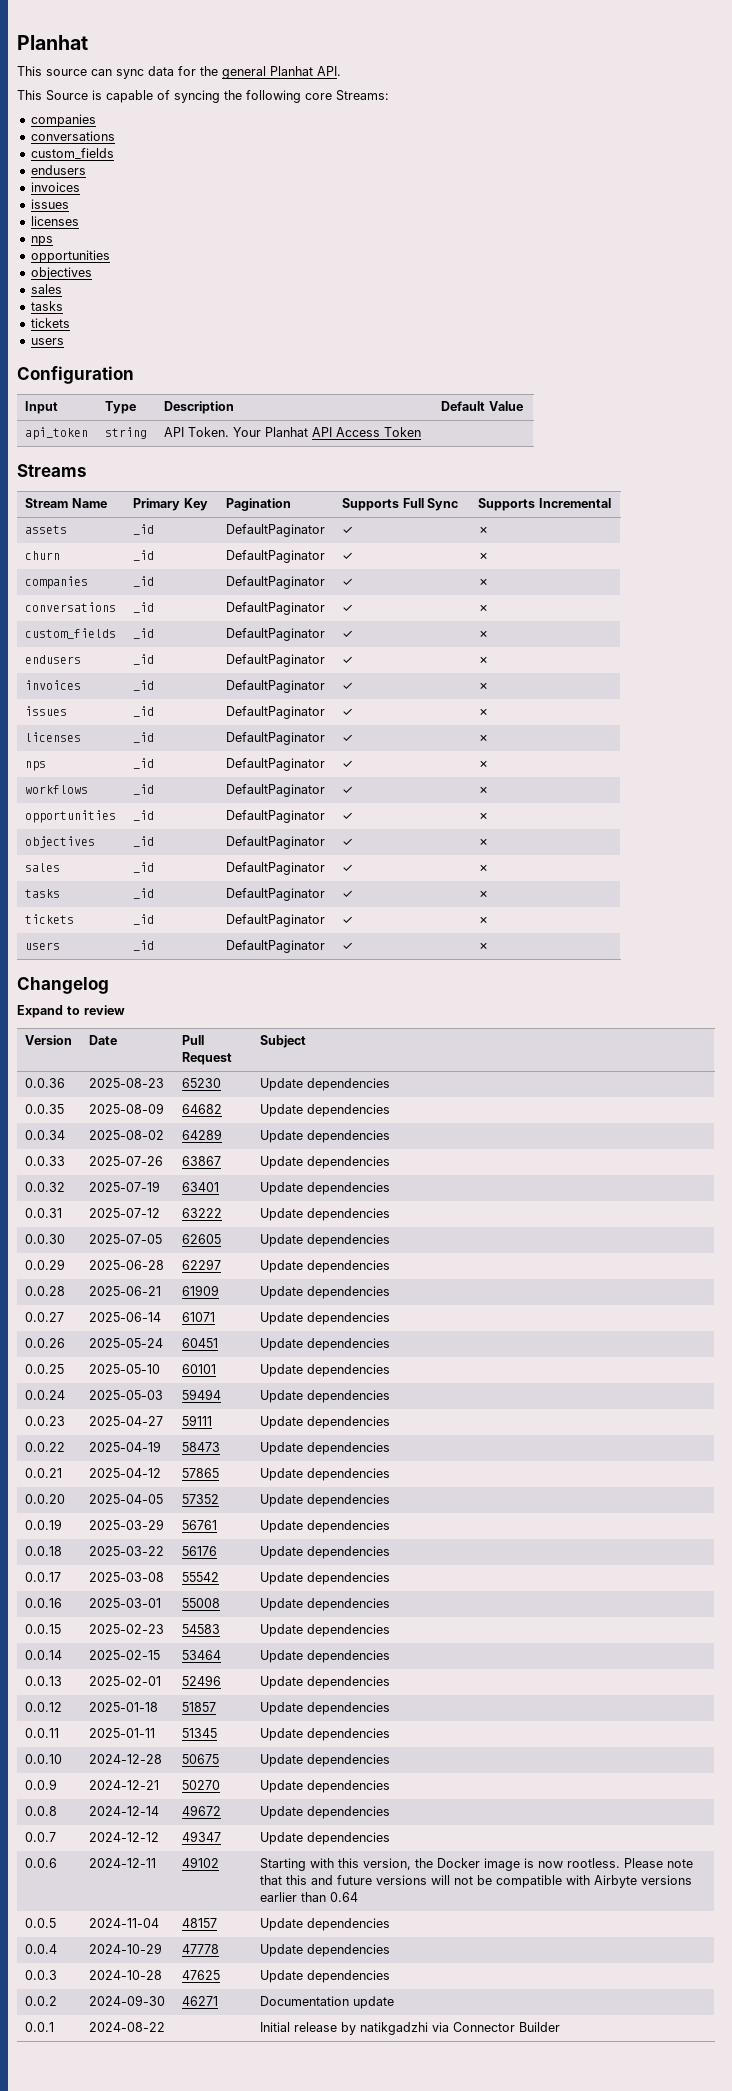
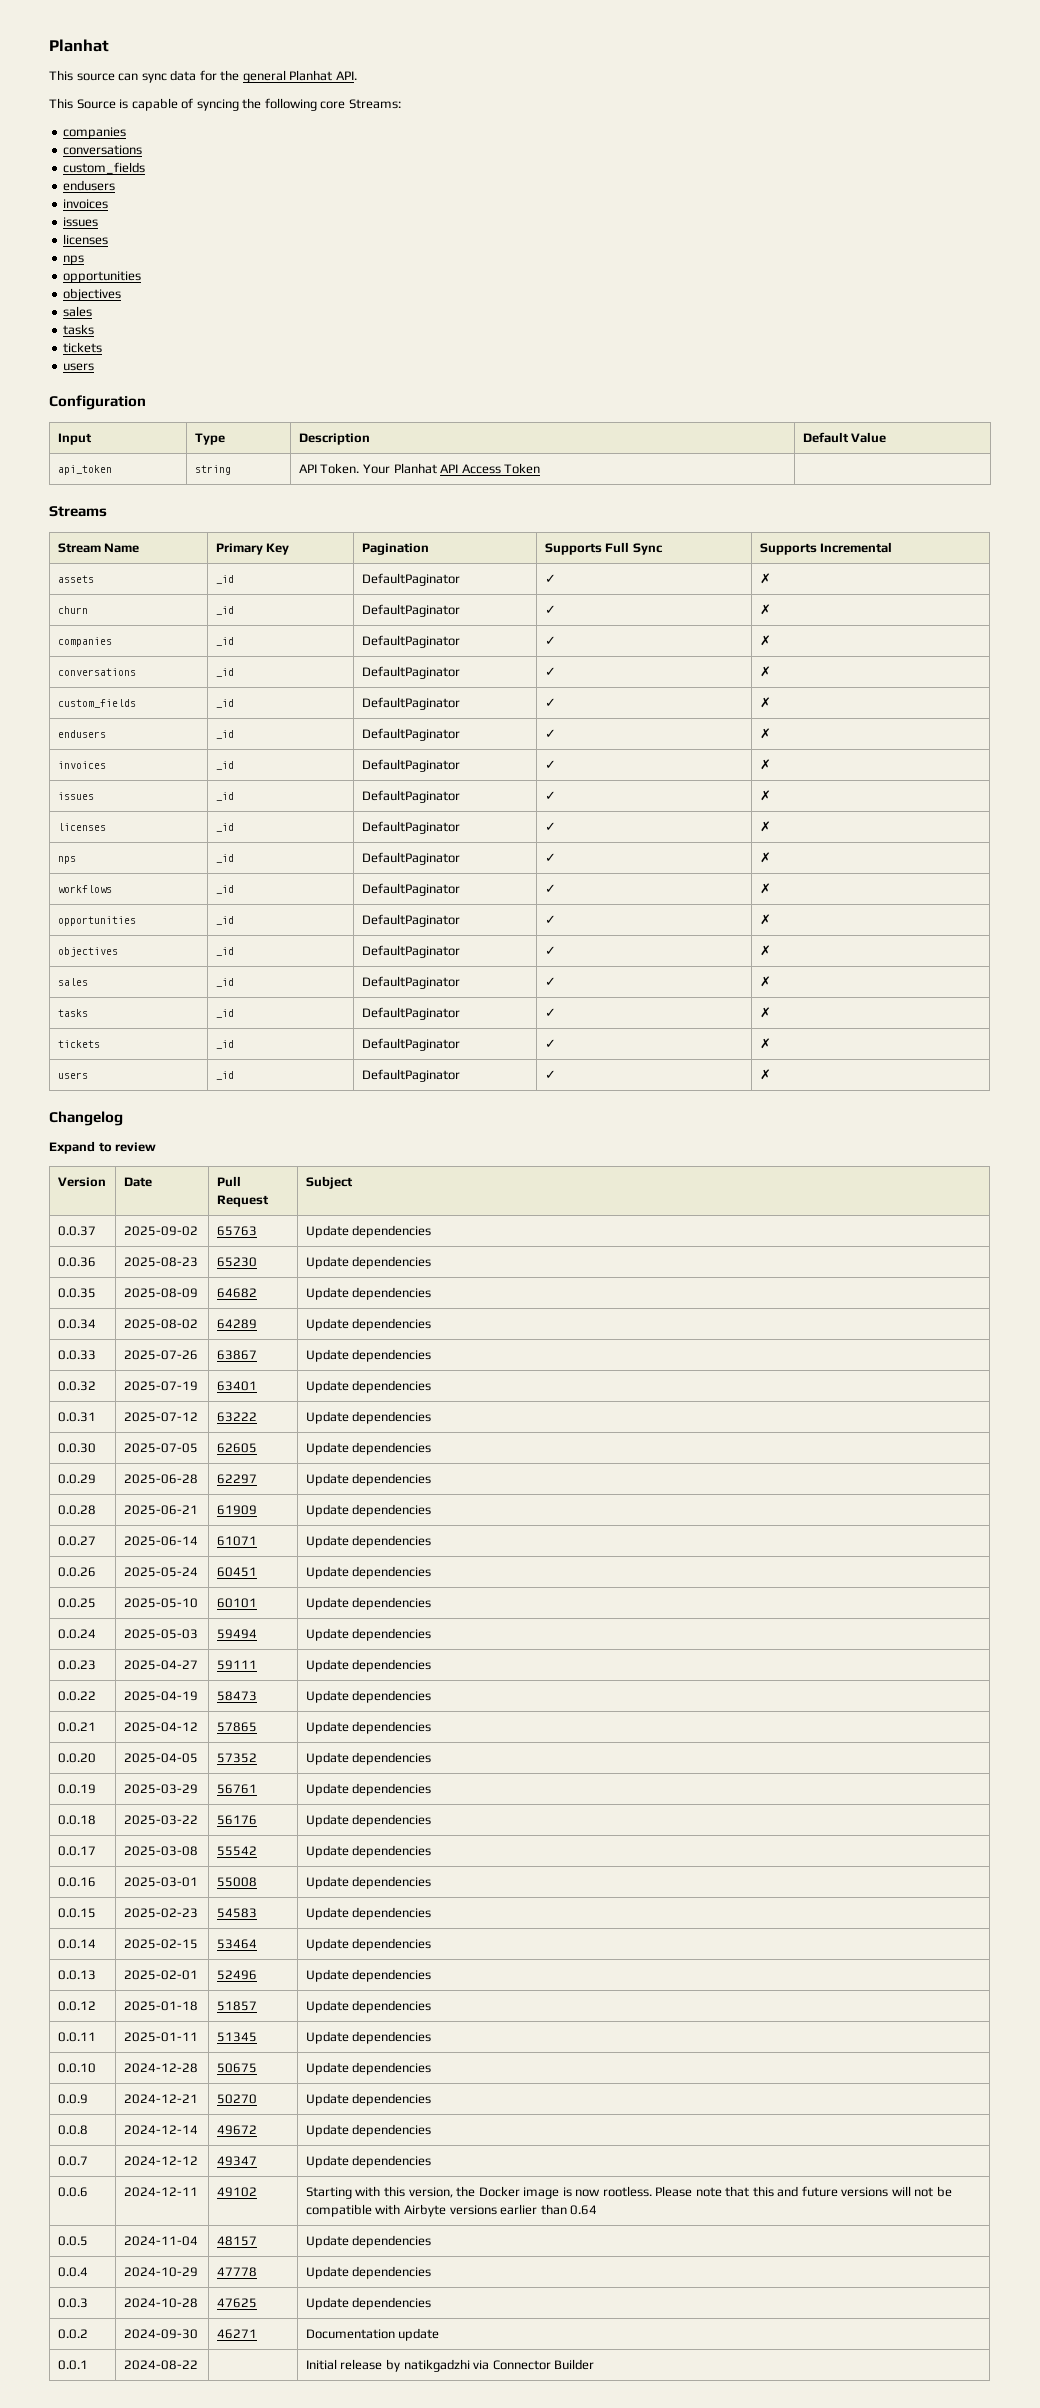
(307, 1041) none -> [57,1226,96,1236] [123,1226,198,1236] [216,1226,257,1236] [305,1225,432,1238] // 0.0.37 | 2025-09-02 | 65763 | Update dependencies

